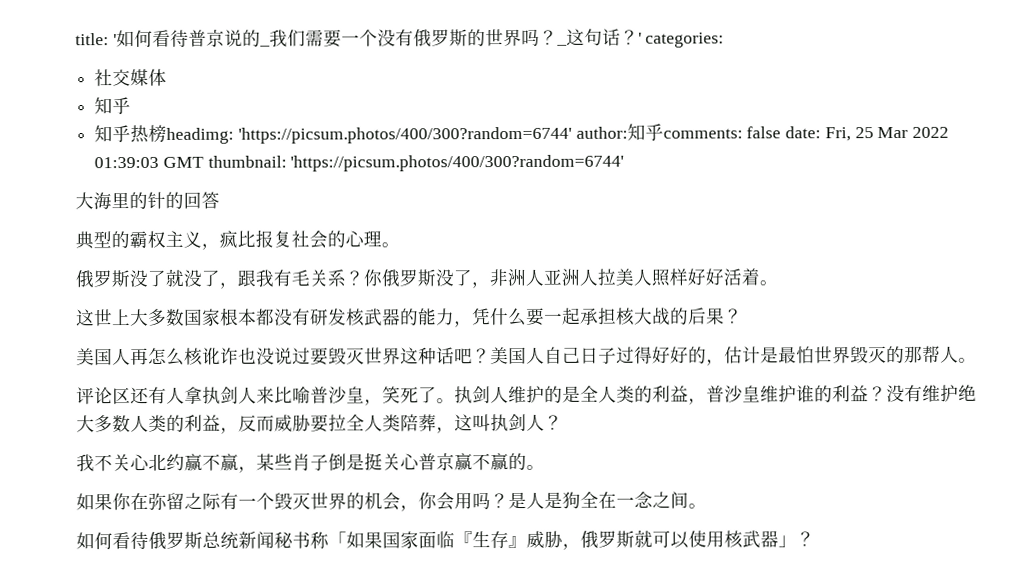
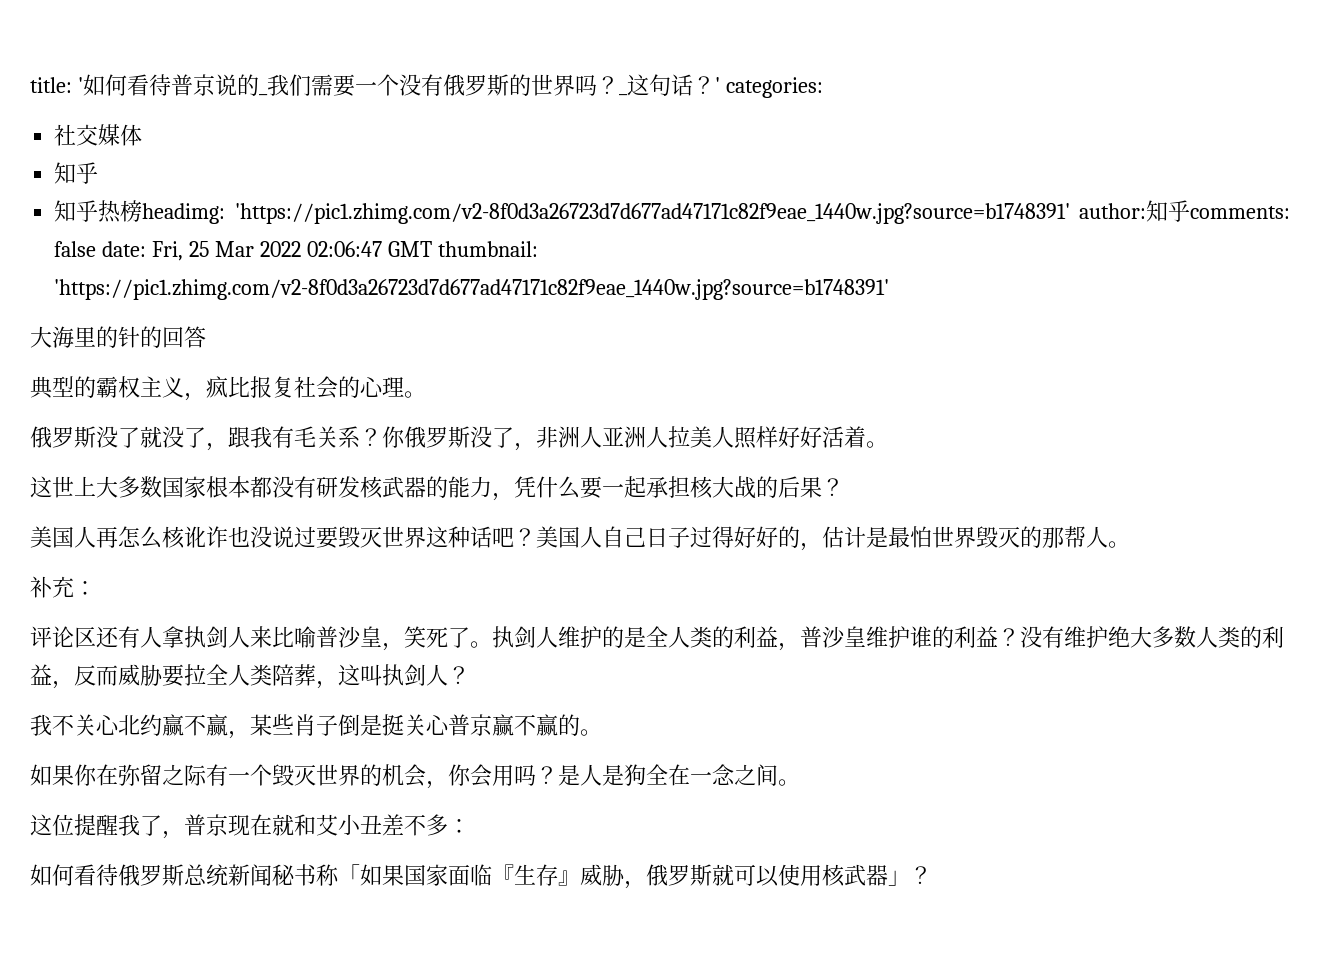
[237,126,572,144] 'https://picsum.photos/400/300?random=6744' -> [234,203,1070,224] 'https://pic1.zhimg.com/v2-8f0d3a26723d7d677ad47171c82f9eae_1440w.jpg?source=b1748391'
[94,156,160,169] 01:39:03 -> [306,241,382,257] 02:06:47
[290,154,625,172] 'https://picsum.photos/400/300?random=6744' -> [54,279,890,300] 'https://pic1.zhimg.com/v2-8f0d3a26723d7d677ad47171c82f9eae_1440w.jpg?source=b1748391'
(977, 360) none -> [30,576,96,598] // 补充：
(707, 506) none -> [30,814,470,839] // 这位提醒我了，普京现在就和艾小丑差不多：

